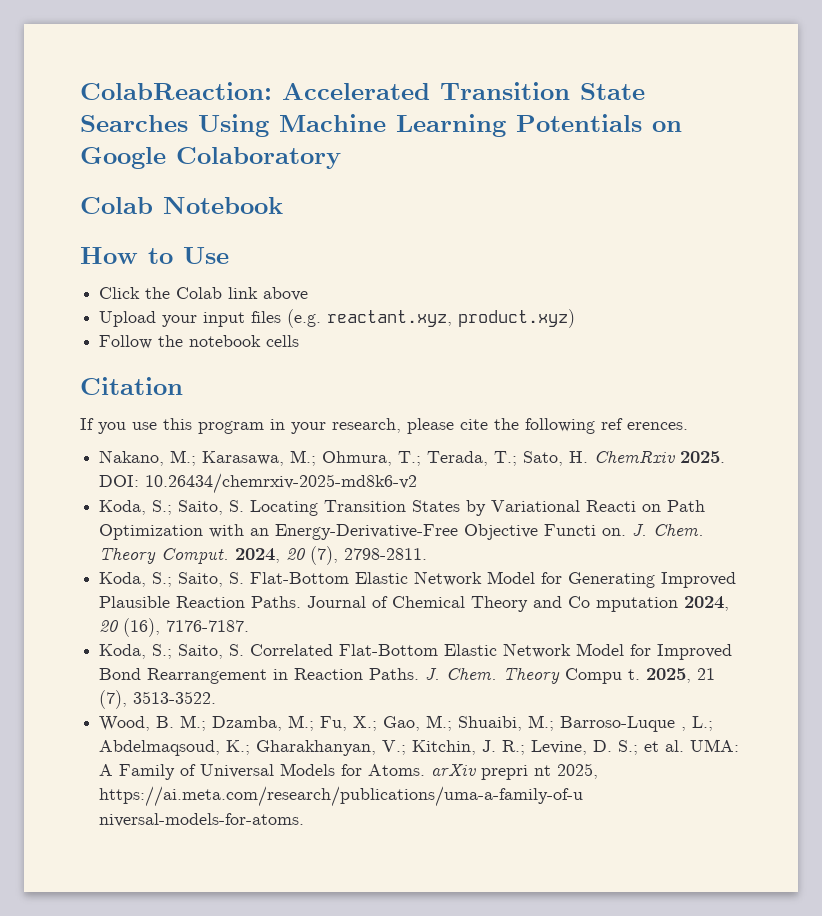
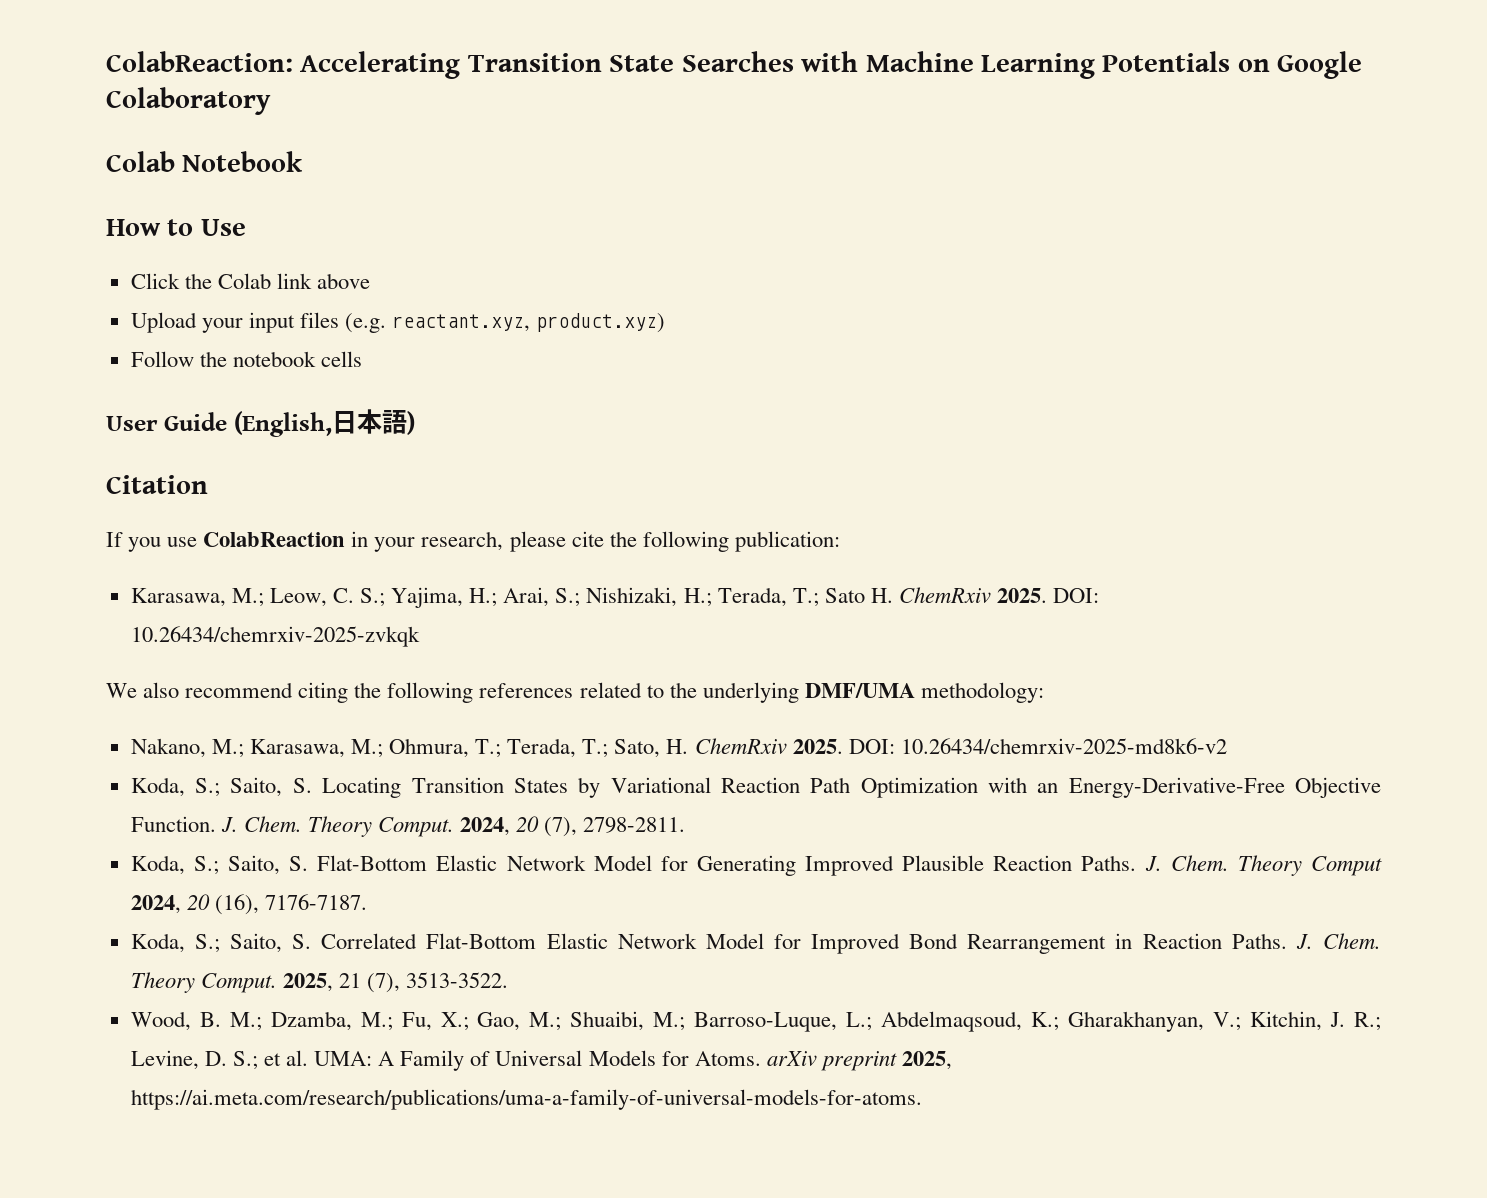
[282,83,430,100] Accelerated -> [300,51,461,79] Accelerating
[198,114,269,137] Using -> [801,51,859,72] with
(300, 341) none -> [106,409,415,437] // User Guide (English,日本語)
[163,418,264,434] this program -> [203,532,346,547] ColabReaction
[601,418,688,430] ref erences. -> [734,531,840,552] [130,587,1100,608] [130,626,420,647] [106,682,1044,703] publication: // Karasawa, M.; Leow, C. S.; Yajima, H.; Arai, S.; Nishizaki, H.; Terada, T.; Sato H. ChemRxiv 2025. DOI: 10.26434/chemrxiv-2025-zvkqk // We also recommend citing the following references related to the underlying DMF/UMA methodology:
[586,500,662,512] Reacti on -> [720,777,800,793] Reaction
[544,524,627,536] Functi on. -> [130,816,216,832] Function.
[307,596,679,612] Journal of Chemical Theory and Co mputation -> [1144,855,1383,876] J. Chem. Theory Comput
[565,668,641,684] Compu t. -> [200,973,277,993] Comput.
[560,716,687,732] Barroso-Luque , -> [694,1012,838,1032] Barroso-Luque,
[481,763,599,780] [99,786,584,807] [99,813,305,827] prepri nt 2025, https://ai.meta.com/research/publications/uma-a-family-of-u niversal-models-for-atoms. -> [820,1051,952,1071] [130,1089,922,1110] preprint 2025, https://ai.meta.com/research/publications/uma-a-family-of-universal-models-for-atoms.

